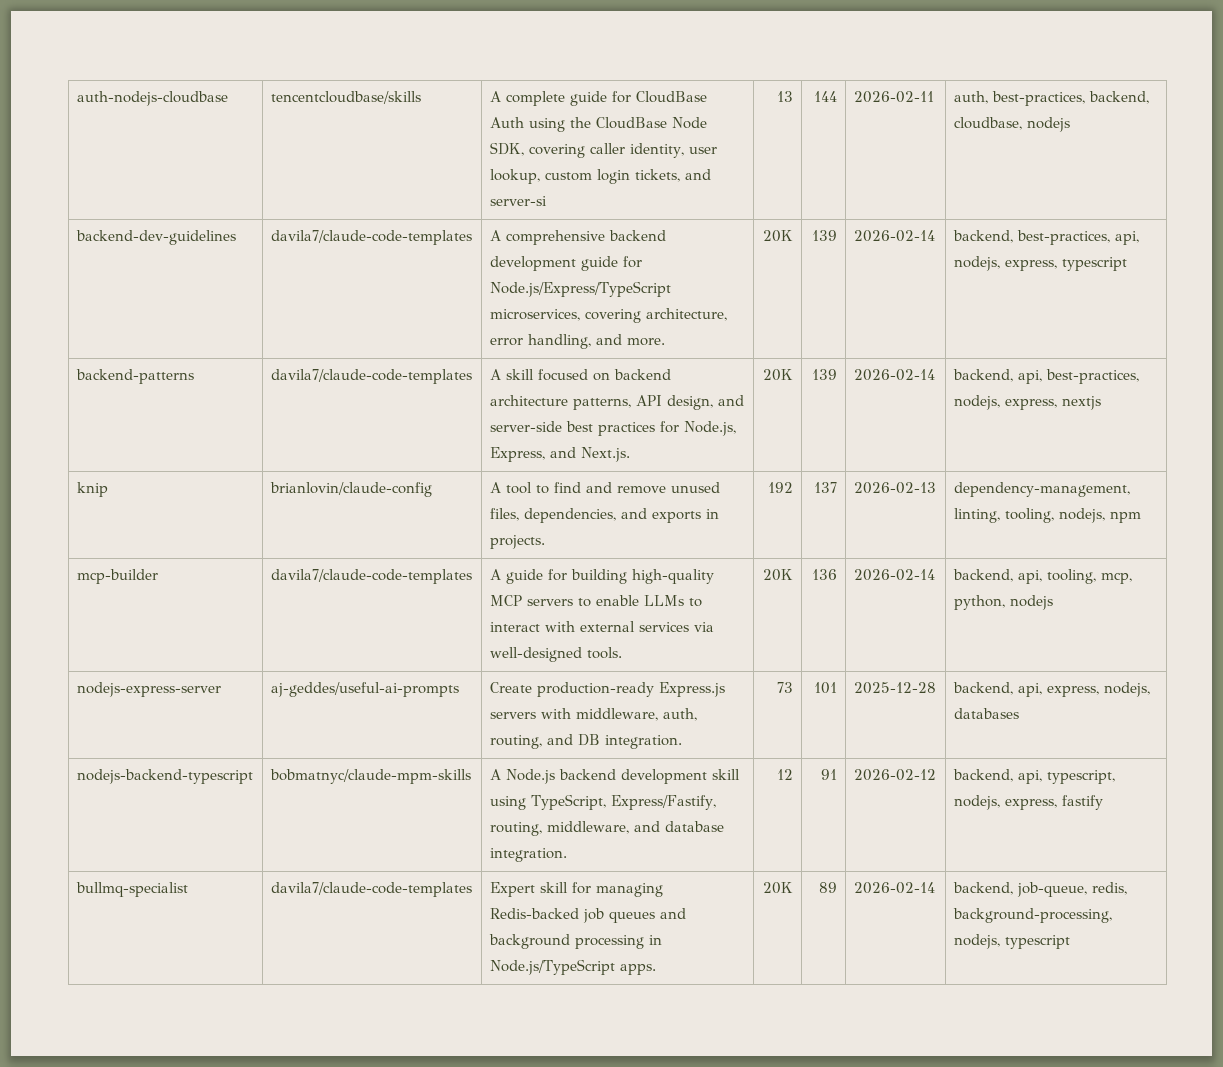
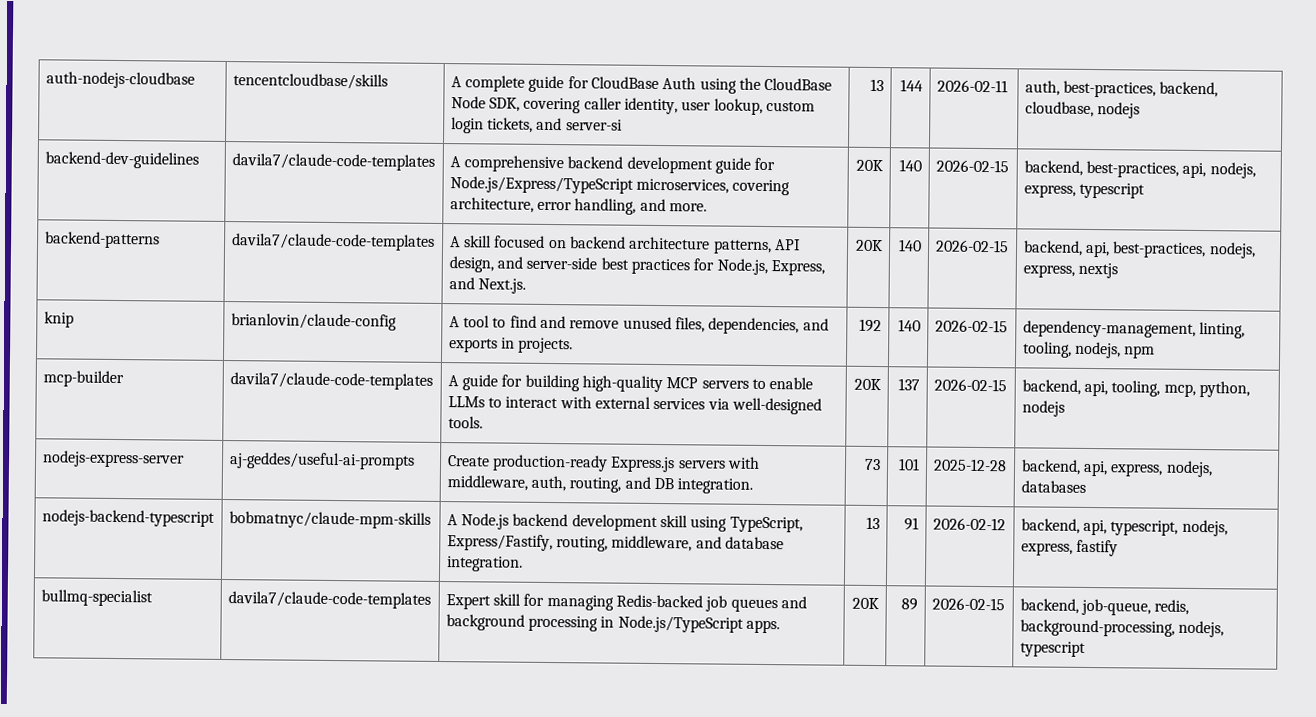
[812,230,838,241] [853,230,935,242] 139 | 2026-02-14 -> [899,159,923,172] [935,159,1009,173] 140 | 2026-02-15
[812,369,838,380] [853,369,935,381] 139 | 2026-02-14 -> [899,239,923,252] [935,239,1009,253] 140 | 2026-02-15
[814,482,838,493] [853,482,936,494] 137 | 2026-02-13 -> [898,319,922,332] [934,319,1008,333] 140 | 2026-02-15
[812,569,838,580] [853,569,935,581] 136 | 2026-02-14 -> [898,378,921,391] [933,378,1007,392] 137 | 2026-02-15
[777,769,794,780] 12 -> [866,516,881,530] 13
[853,882,935,894] 2026-02-14 -> [931,597,1005,611] 2026-02-15

